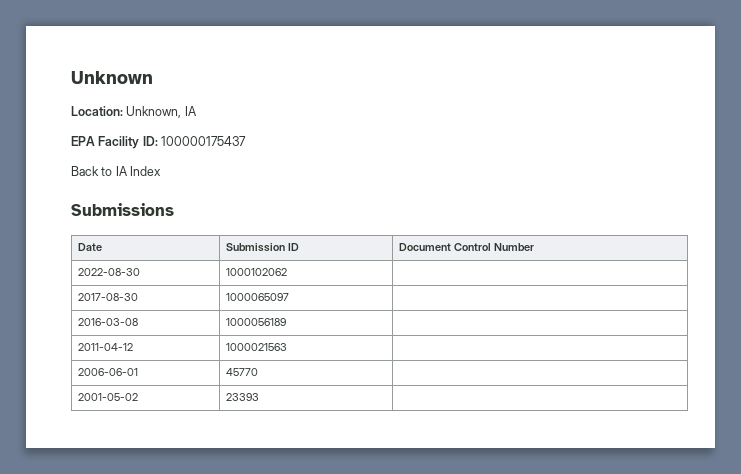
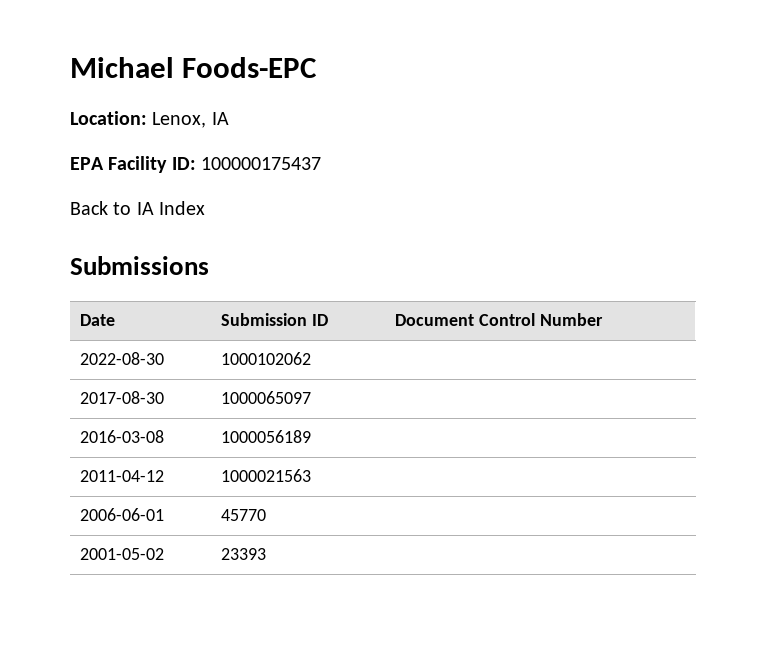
[71,71,153,84] Unknown -> [70,57,318,78] Michael Foods-EPC
[126,106,182,118] Unknown, -> [152,112,207,128] Lenox,

